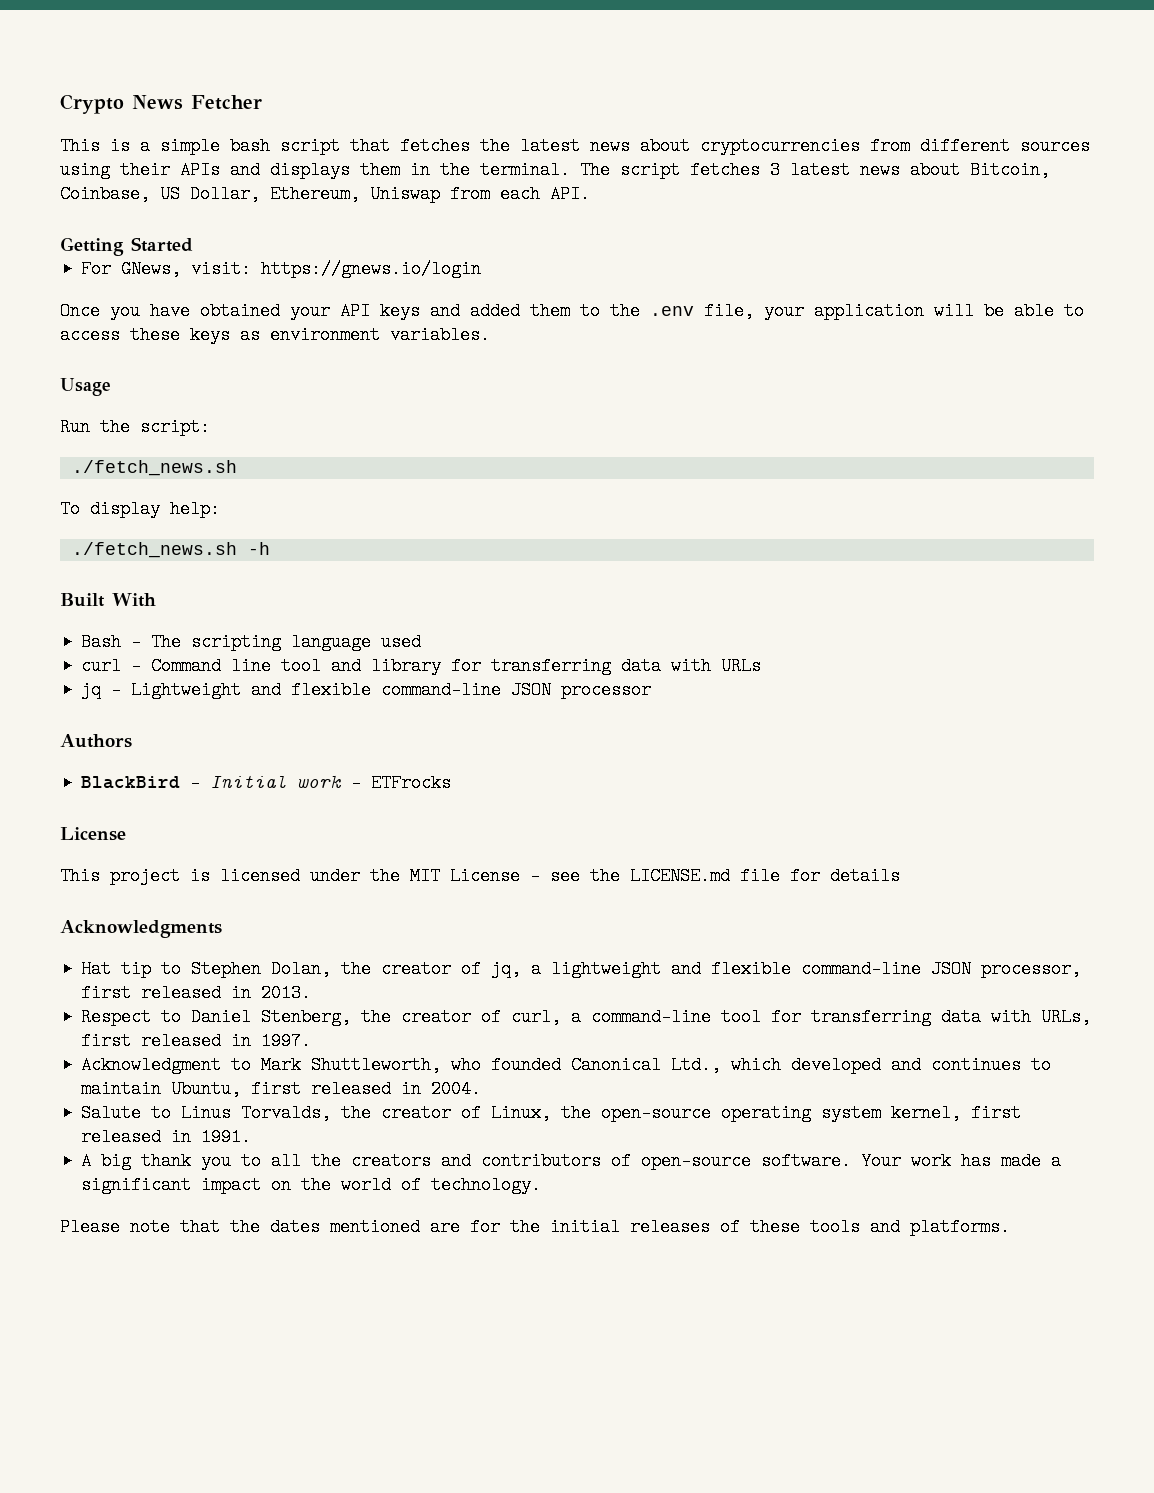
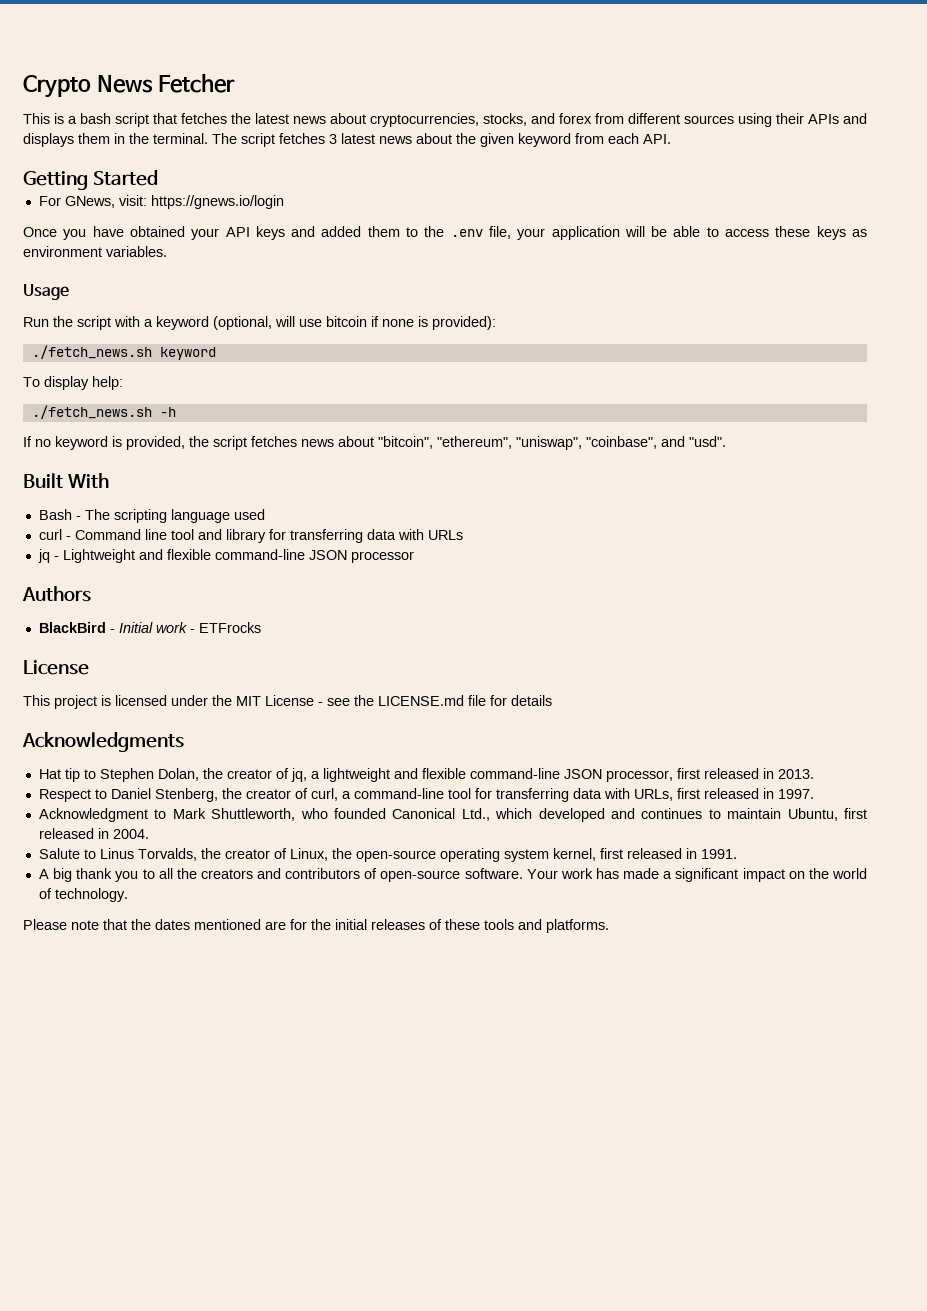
[160,137,220,155] simple -> (77, 120) none
[700,137,860,155] cryptocurrencies -> [370,113,592,127] cryptocurrencies, stocks, and forex
[970,161,1050,179] [60,185,440,203] Bitcoin, Coinbase, US Dollar, Ethereum, Uniswap -> [456,133,571,147] the given keyword
[140,418,210,436] [71,460,237,476] script: // ./fetch_news.sh -> [77,316,496,330] [31,345,216,360] script with a keyword (optional, will use bitcoin if none is provided): // ./fetch_news.sh keyword
(270, 548) none -> [23,436,726,450] // If no keyword is provided, the script fetches news about "bitcoin", "ethereum", "uniswap", "coinbase", and "usd".

